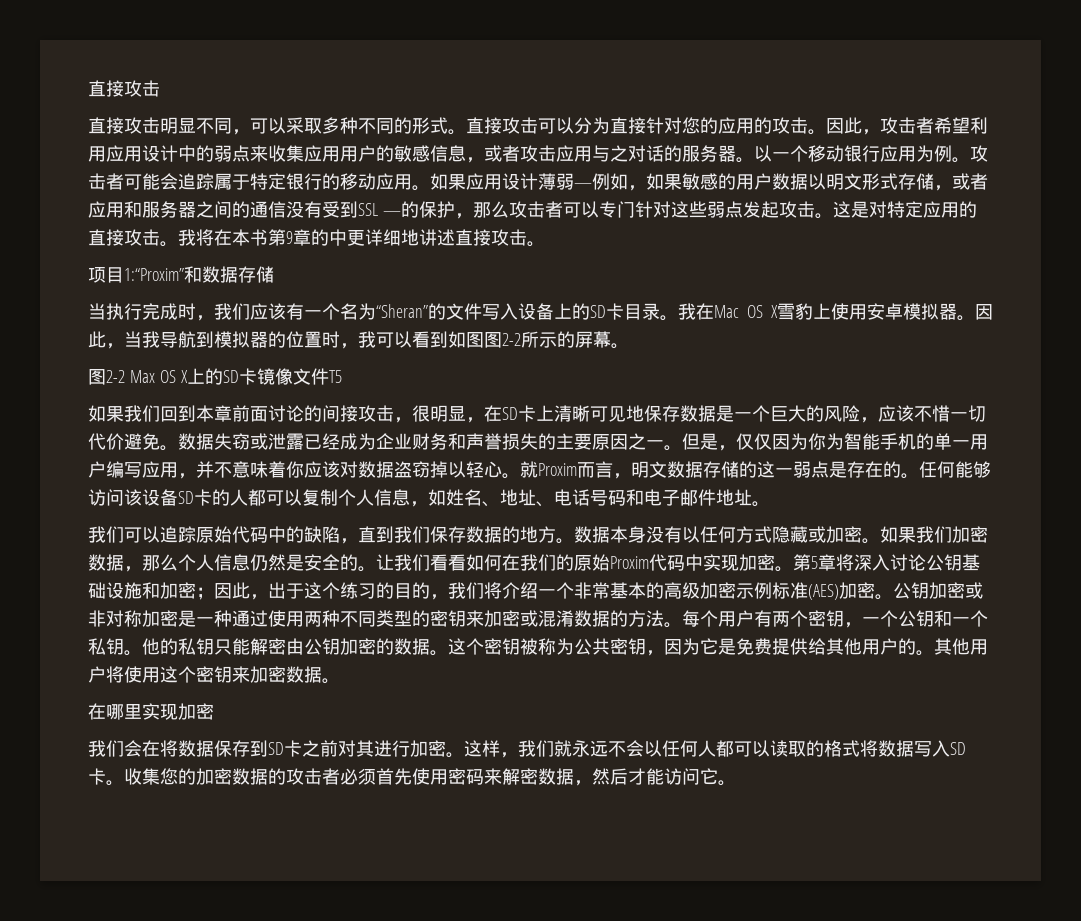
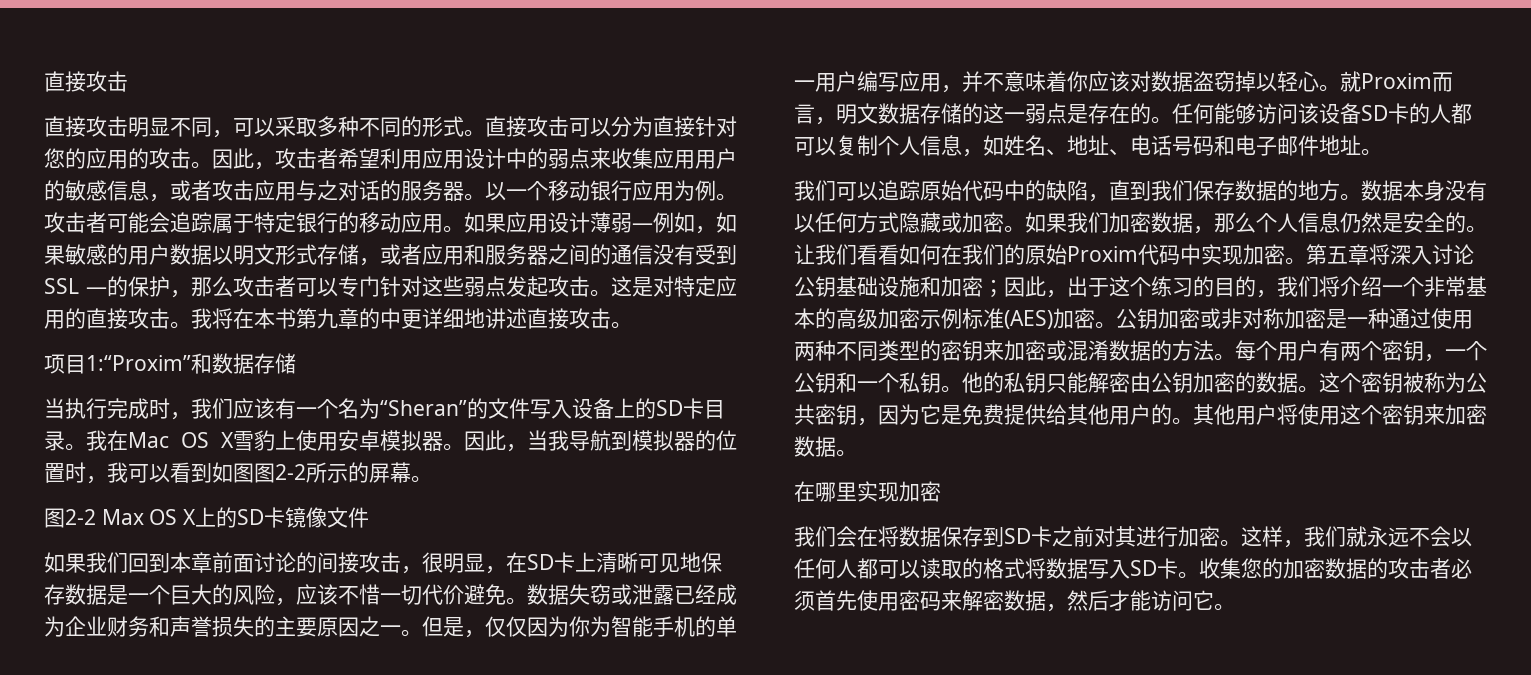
[286,231,293,244] 9 -> [317,308,338,329] 九
[328,370,342,383] T5 -> (370, 517) none
[811,556,818,569] 5 -> [1327,246,1348,264] 五

